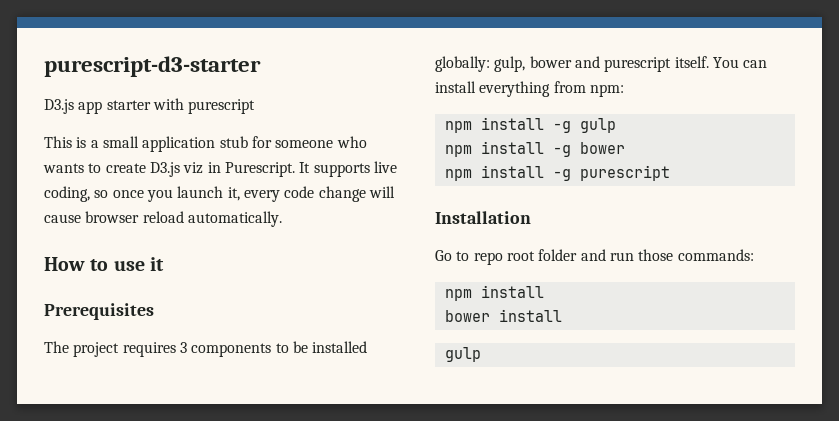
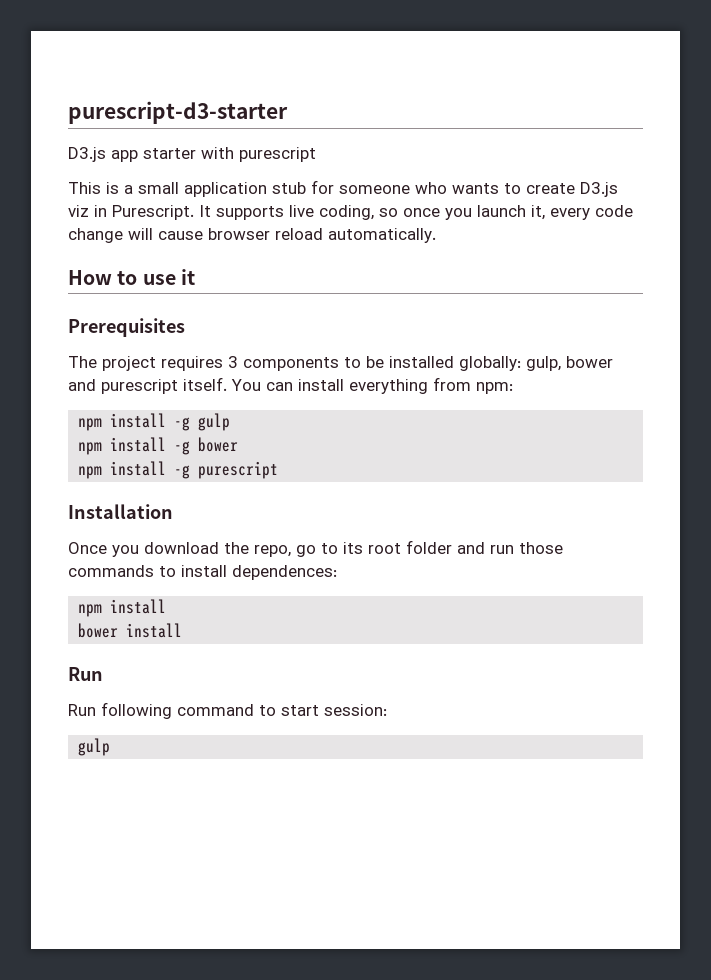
[435,250,503,265] Go to repo -> [68,542,363,557] Once you download the repo, go to its
[677,249,754,261] commands: -> [68,565,337,580] commands to install dependences:
(562, 315) none -> [68,667,103,681] [68,702,387,719] // Run // Run following command to start session:

